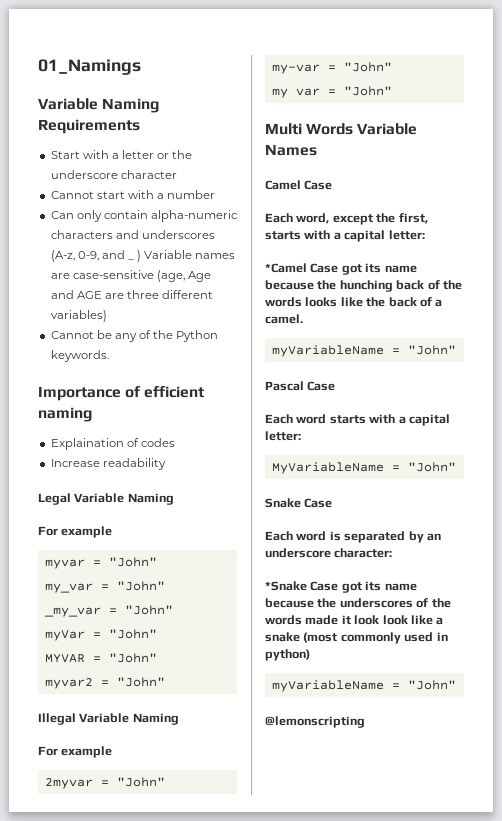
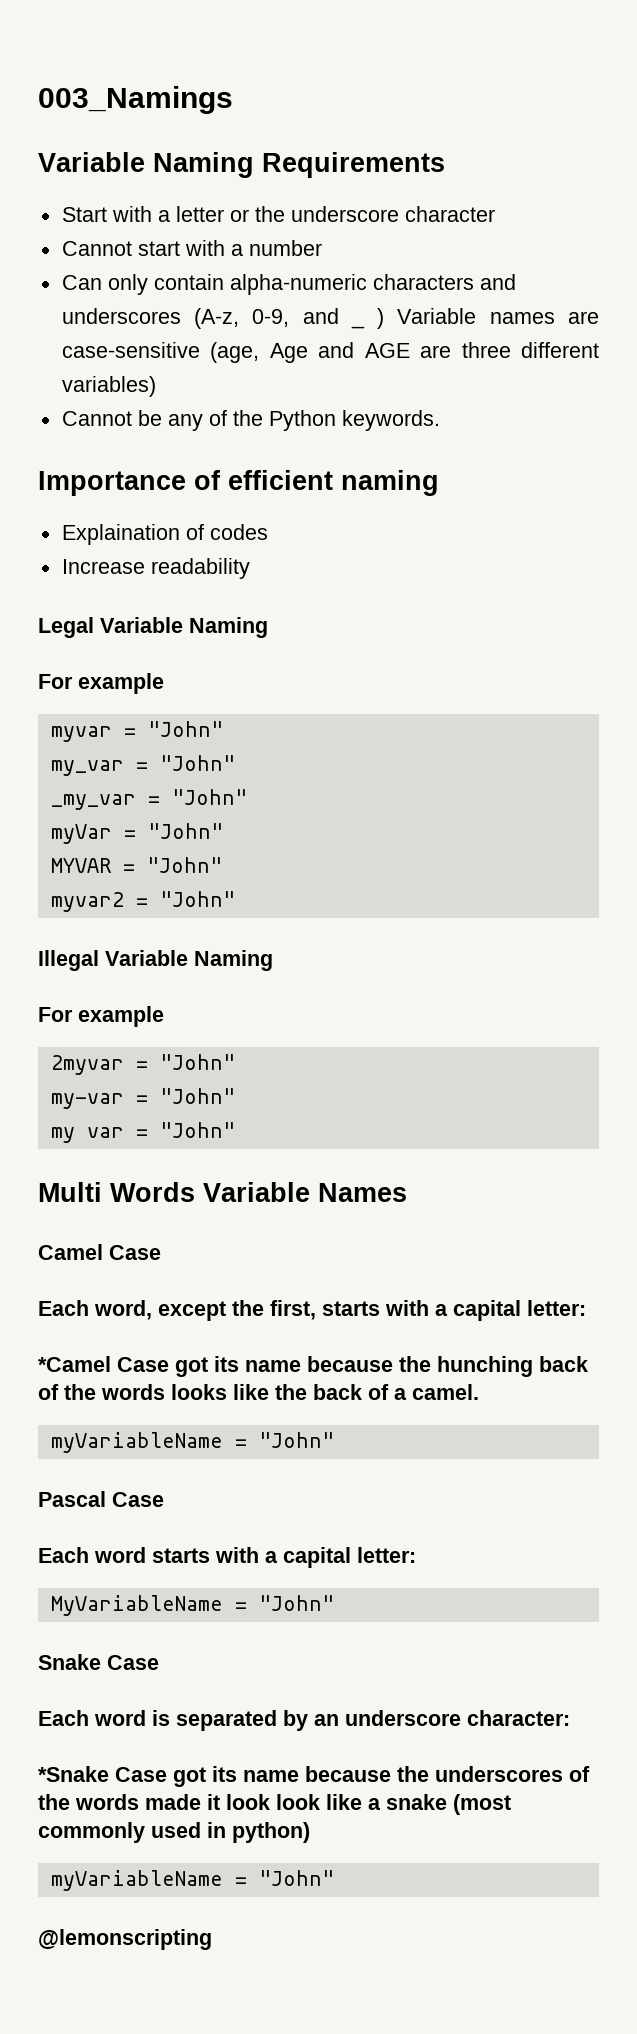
[38,59,141,75] 01_Namings -> [38,86,233,114] 003_Namings

